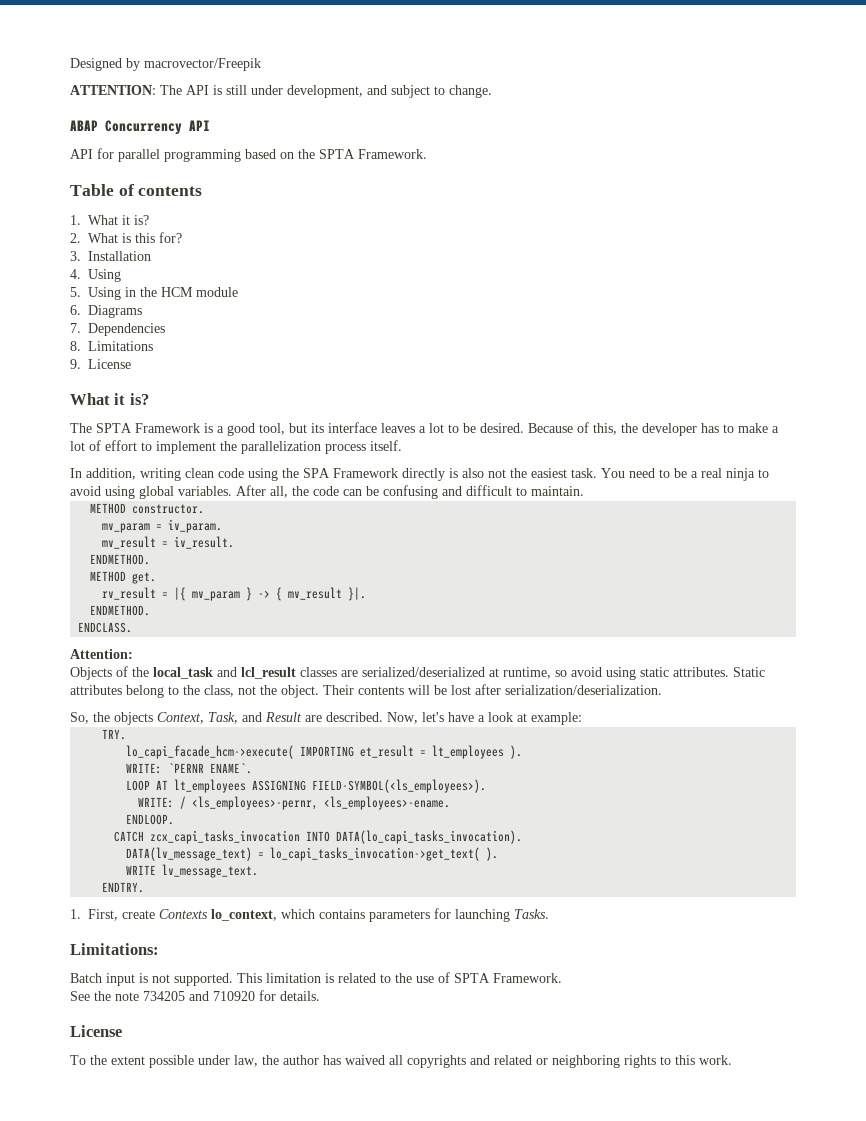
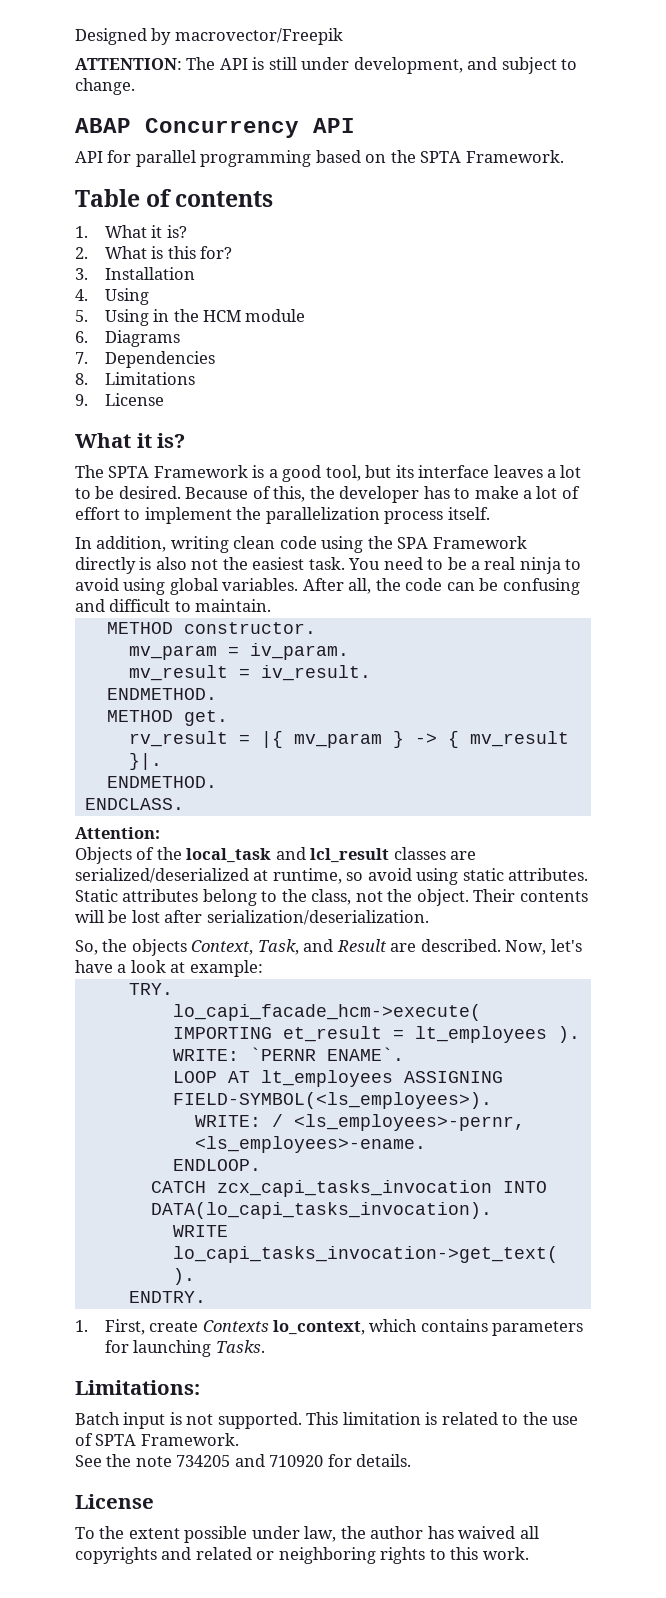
[126,847,265,861] DATA(lv_message_text) = -> [172,1225,228,1237] WRITE
[126,864,259,878] // WRITE lv_message_text. -> (195, 1276) none

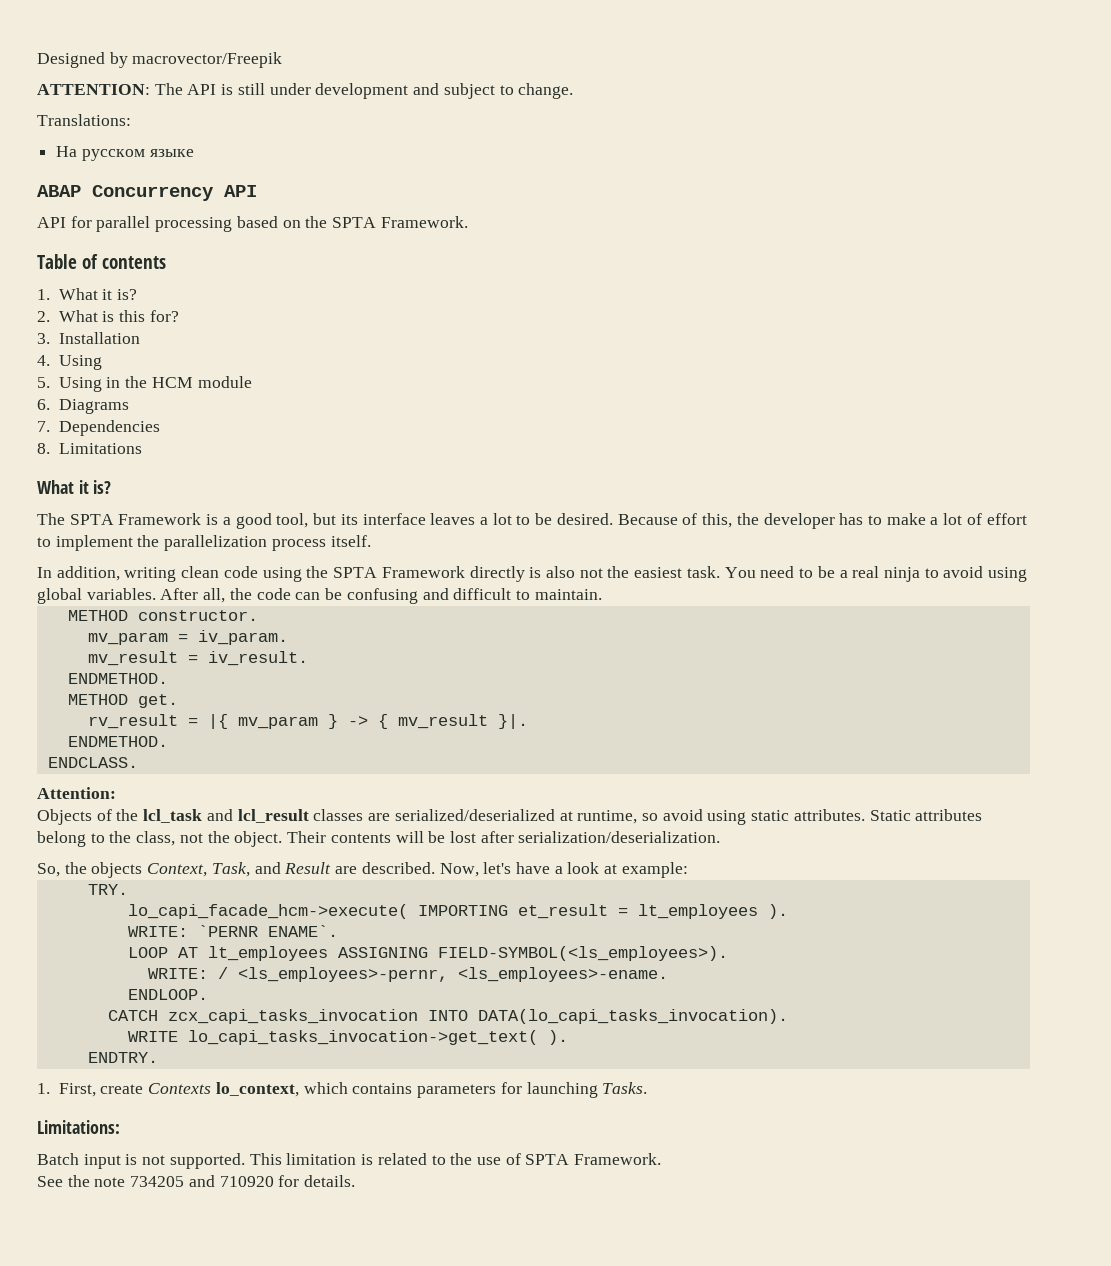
[353,57,463,74] development, -> [315,83,409,99] development
(135, 86) none -> [37,114,131,126] [56,146,194,161] // Translations: // На русском языке
[200,150,312,167] programming -> [155,217,233,232] processing
[75,393,164,406] // 9. License -> (142, 448) none
[397,537,429,549] SPA -> [333,567,378,578] SPTA
[186,848,272,863] local_task -> [143,809,203,823] lcl_task
[75,1494,154,1509] [75,1526,539,1543] [75,1547,529,1564] // License // To the extent possible under law, the author has waived all copyrights and related or neighboring rights to this work. -> (356, 1181) none

